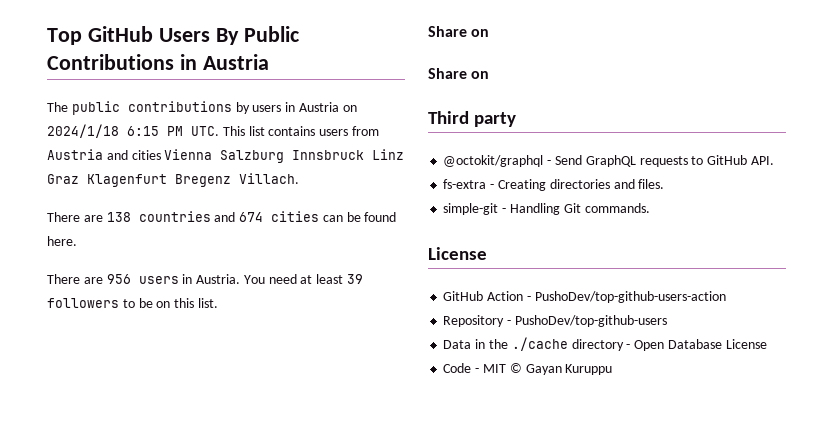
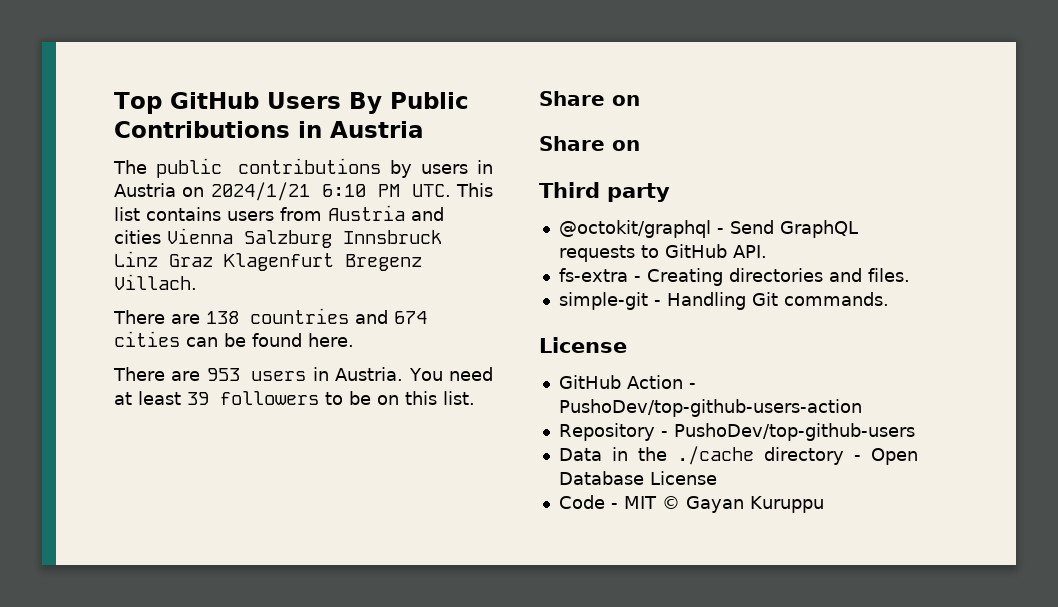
[47,124,159,138] 2024/1/18 6:15 -> [210,182,366,201] 2024/1/21 6:10
[106,274,131,284] 956 -> [206,368,240,381] 953

